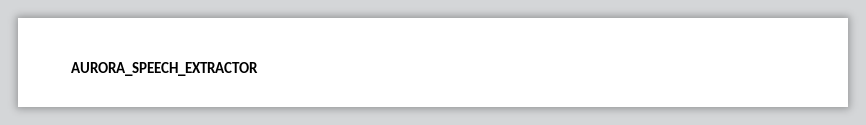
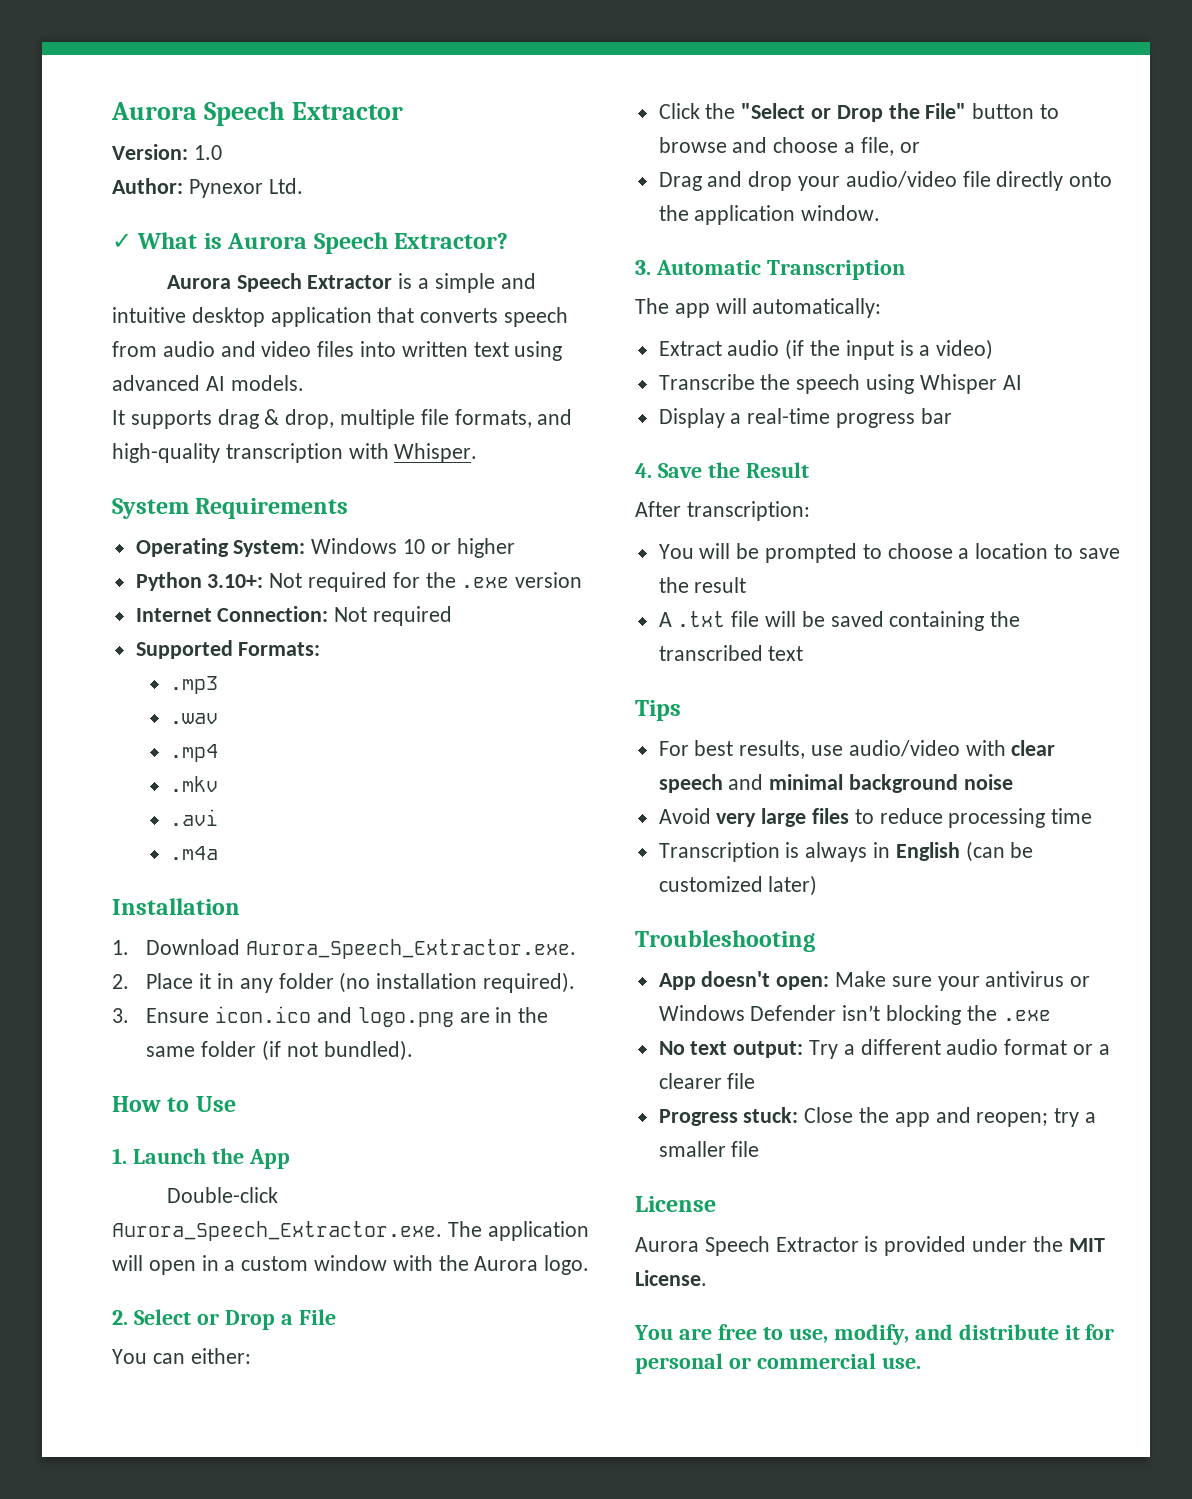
[71,62,258,76] AURORA_SPEECH_EXTRACTOR -> [111,101,404,126] [112,144,222,160] [112,178,303,198] [112,232,509,254] [166,273,536,293] [112,307,569,327] [112,341,563,361] [112,375,304,391] [112,409,573,429] [112,443,478,463] [112,498,349,519] [135,538,515,558] [135,572,583,592] [135,606,453,626] [135,640,321,659] [170,676,219,694] [170,713,219,724] [170,744,219,762] [170,776,219,792] [170,809,219,826] [170,846,219,860] [112,898,240,915] [112,939,577,959] [112,972,575,993] [112,1006,549,1027] [146,1040,413,1061] [112,1096,236,1112] [112,1148,290,1169] [166,1187,278,1203] [112,1221,589,1241] [112,1255,590,1275] [112,1309,336,1330] [112,1348,251,1364] [658,103,1060,122] [658,137,920,156] [658,171,1113,191] [658,205,881,225] [635,260,905,280] [635,298,882,318] [658,339,994,360] [658,374,1022,394] [658,408,952,428] [635,462,809,478] [635,501,810,521] [658,543,1120,563] [658,577,747,593] [658,611,1021,631] [658,645,804,661] [635,700,681,721] [658,740,1056,759] [658,774,1013,793] [658,808,1093,828] [658,841,1034,862] [658,875,818,896] [635,930,815,952] [658,971,1091,991] [658,1005,1051,1025] [658,1039,1110,1059] [658,1073,756,1089] [658,1107,1097,1127] [658,1141,760,1157] [635,1196,716,1212] [635,1236,1105,1256] [635,1270,707,1286] [634,1324,1115,1345] [635,1353,921,1374] Aurora Speech Extractor // Version: 1.0 // Author: Pynexor Ltd. // ✓ What is Aurora Speech Extractor? // Aurora Speech Extractor is a simple and intuitive desktop application that converts speech from audio and video files into written text using advanced AI models. // It supports drag & drop, multiple file formats, and high-quality transcription with Whisper. // System Requirements // Operating System: Windows 10 or higher // Python 3.10+: Not required for the .exe version // Internet Connection: Not required // Supported Formats: // .mp3 // .wav // .mp4 // .mkv // .avi // .m4a // Installation // 1. Download Aurora_Speech_Extractor.exe. // 2. Place it in any folder (no installation required). // 3. Ensure icon.ico and logo.png are in the same folder (if not bundled). // How to Use // 1. Launch the App // Double-click Aurora_Speech_Extractor.exe. The application will open in a custom window with the Aurora logo. // 2. Select or Drop a File // You can either: // Click the "Select or Drop the File" button to browse and choose a file, or // Drag and drop your audio/video file directly onto the application window. // 3. Automatic Transcription // The app will automatically: // Extract audio (if the input is a video) // Transcribe the speech using Whisper AI // Display a real-time progress bar // 4. Save the Result // After transcription: // You will be prompted to choose a location to save the result // A .txt file will be saved containing the transcribed text // Tips // For best results, use audio/video with clear speech and minimal background noise // Avoid very large files to reduce processing time // Transcription is always in English (can be customized later) // Troubleshooting // App doesn't open: Make sure your antivirus or Windows Defender isn’t blocking the .exe // No text output: Try a different audio format or a clearer file // Progress stuck: Close the app and reopen; try a smaller file // License // Aurora Speech Extractor is provided under the MIT License. // You are free to use, modify, and distribute it for personal or commercial use.

